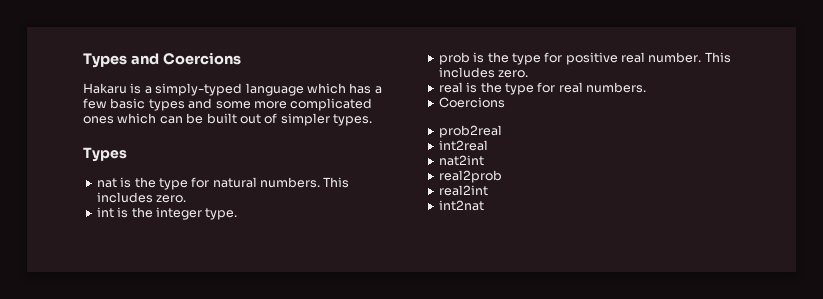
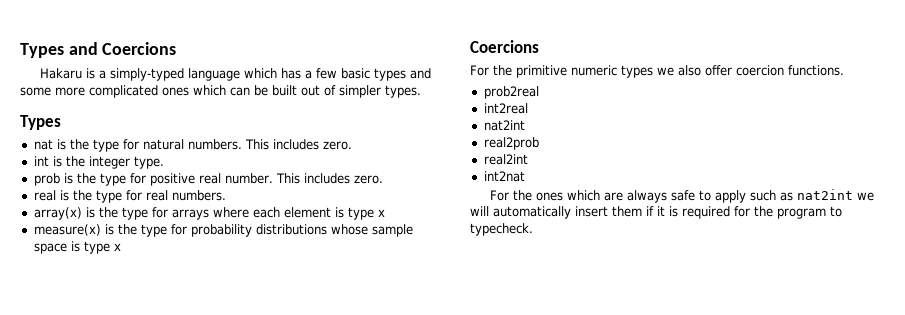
[438,97,505,108] Coercions -> [33,207,385,220] [33,224,413,237] [33,241,121,254] [470,40,539,53] [470,65,844,78] array(x) is the type for arrays where each element is type x // measure(x) is the type for probability distributions whose sample space is type x // Coercions // For the primitive numeric types we also offer coercion functions.
(484, 205) none -> [490,189,875,203] [470,206,842,219] [470,223,533,236] // For the ones which are always safe to apply such as nat2int we will automatically insert them if it is required for the program to typecheck.

